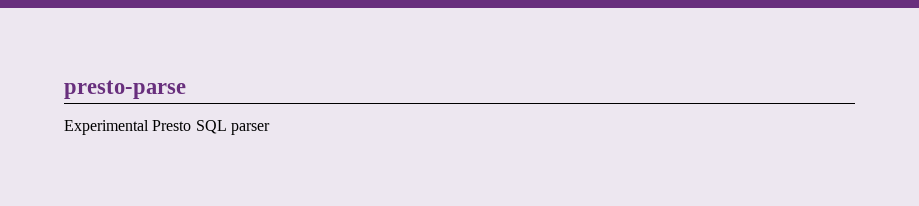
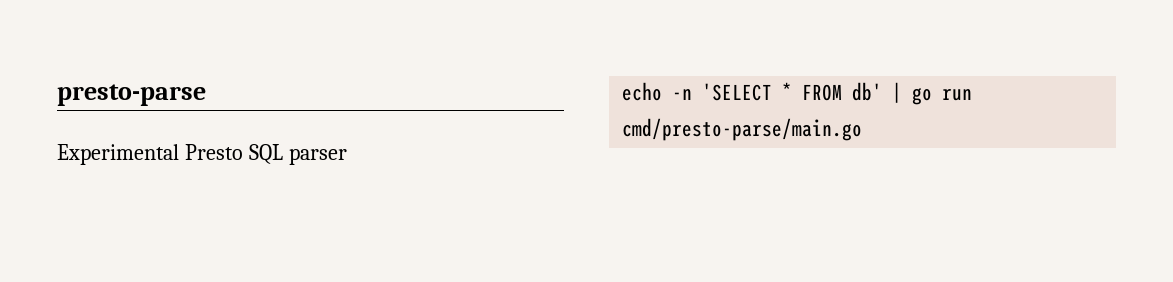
(270, 129) none -> [622,82,973,105] [622,118,863,141] // echo -n 'SELECT * FROM db' | go run cmd/presto-parse/main.go

